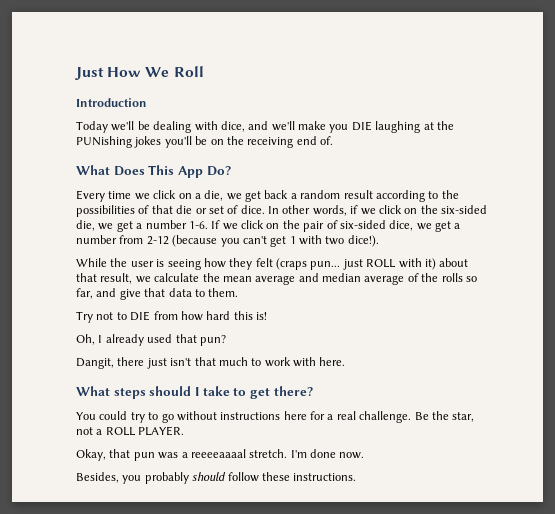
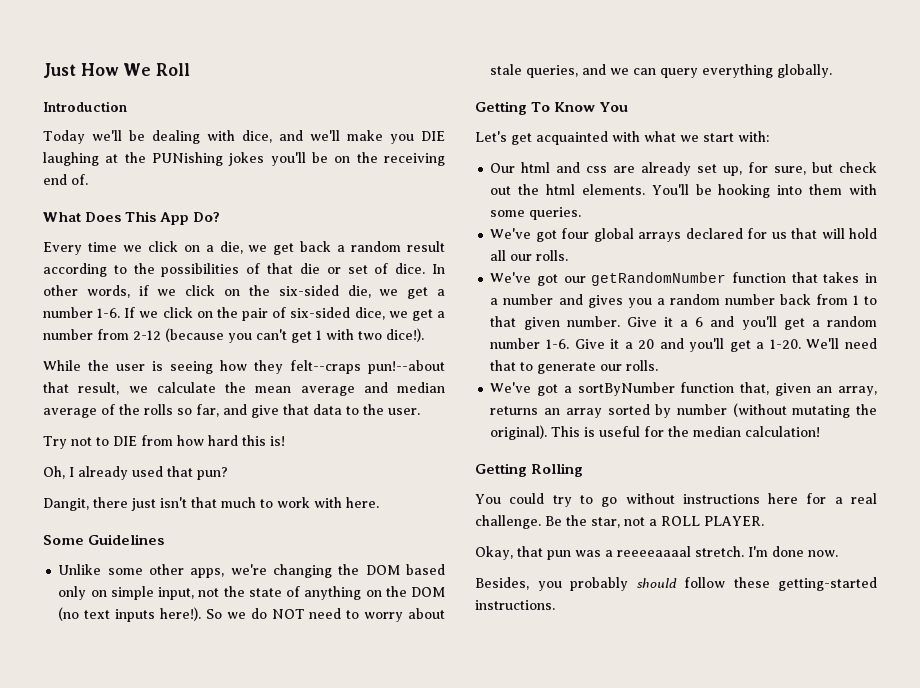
[255,258,469,270] felt (craps pun... just ROLL with it) about -> [290,360,445,374] felt--craps pun!--about
[208,288,239,297] them. -> [363,404,420,415] the user.
[76,386,313,399] What steps should I take to get there? -> [43,534,165,545] [58,564,445,578] [58,586,446,600] [58,607,445,622] [490,64,833,78] [475,101,629,115] [475,131,769,145] [490,162,877,176] [490,184,877,198] [490,207,582,220] [490,228,877,242] [490,250,569,261] [490,272,877,286] [490,294,878,308] [490,316,877,330] [490,338,878,352] [490,360,659,374] [490,382,877,396] [490,403,877,418] [490,425,821,440] [475,463,584,477] Some Guidelines // Unlike some other apps, we're changing the DOM based only on simple input, not the state of anything on the DOM (no text inputs here!). So we do NOT need to worry about stale queries, and we can query everything globally. // Getting To Know You // Let's get acquainted with what we start with: // Our html and css are already set up, for sure, but check out the html elements. You'll be hooking into them with some queries. // We've got four global arrays declared for us that will hold all our rolls. // We've got our getRandomNumber function that takes in a number and gives you a random number back from 1 to that given number. Give it a 6 and you'll get a random number 1-6. Give it a 20 and you'll get a 1-20. We'll need that to generate our rolls. // We've got a sortByNumber function that, given an array, returns an array sorted by number (without mutating the original). This is useful for the median calculation! // Getting Rolling
(290, 476) none -> [778,577,877,591] getting-started

